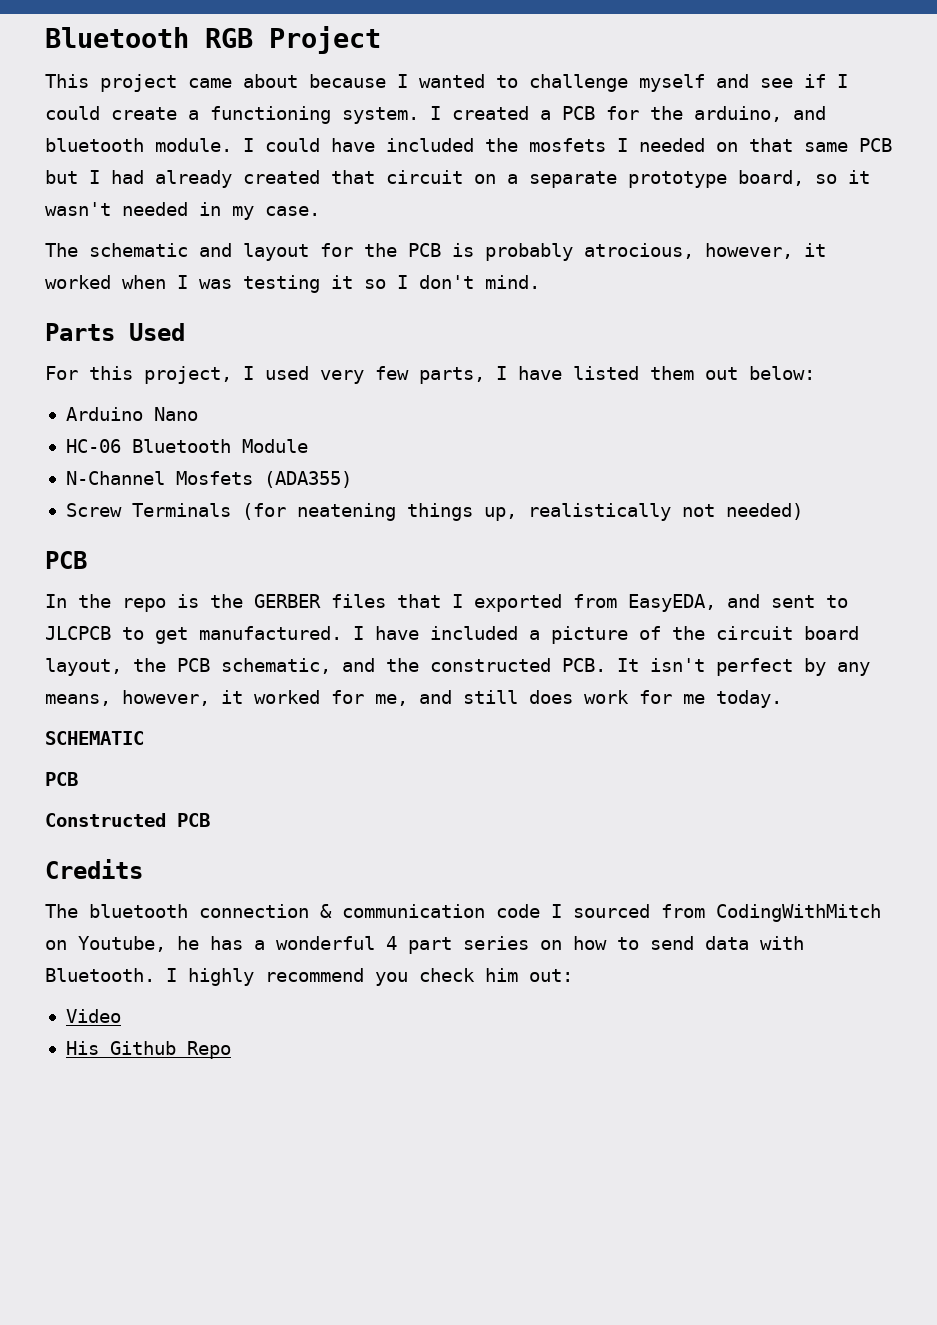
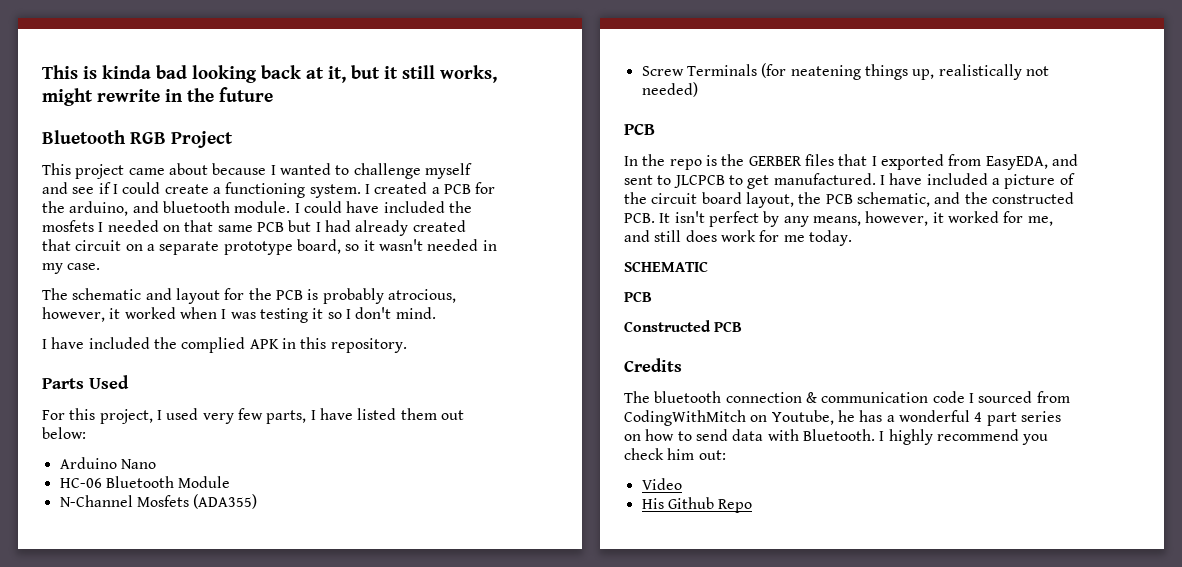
(45, 37) none -> [42,65,497,83] [42,87,273,106] This is kinda bad looking back at it, but it still works, might rewrite in the future //
(540, 282) none -> [42,337,407,353] // I have included the complied APK in this repository.

